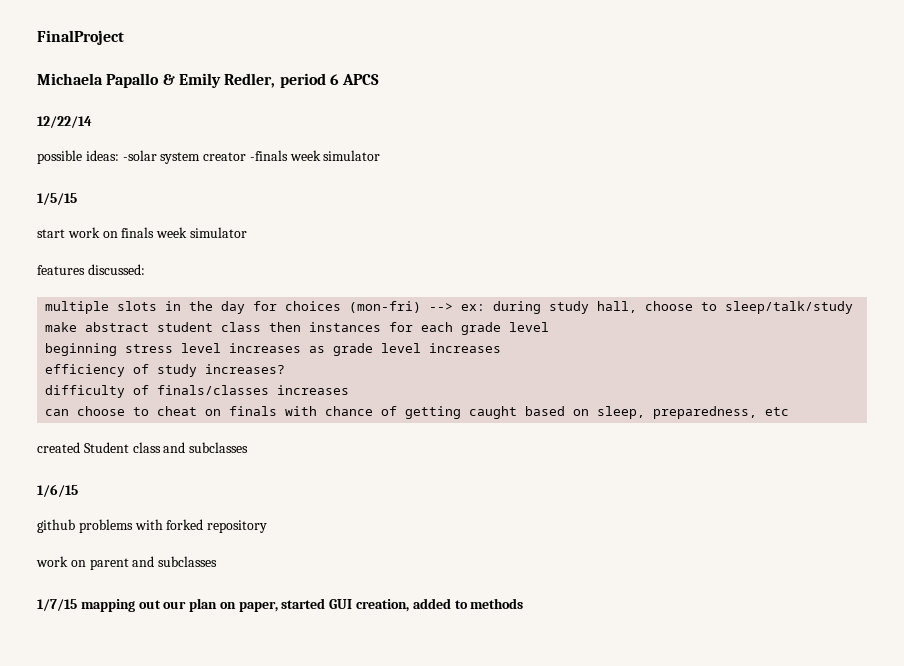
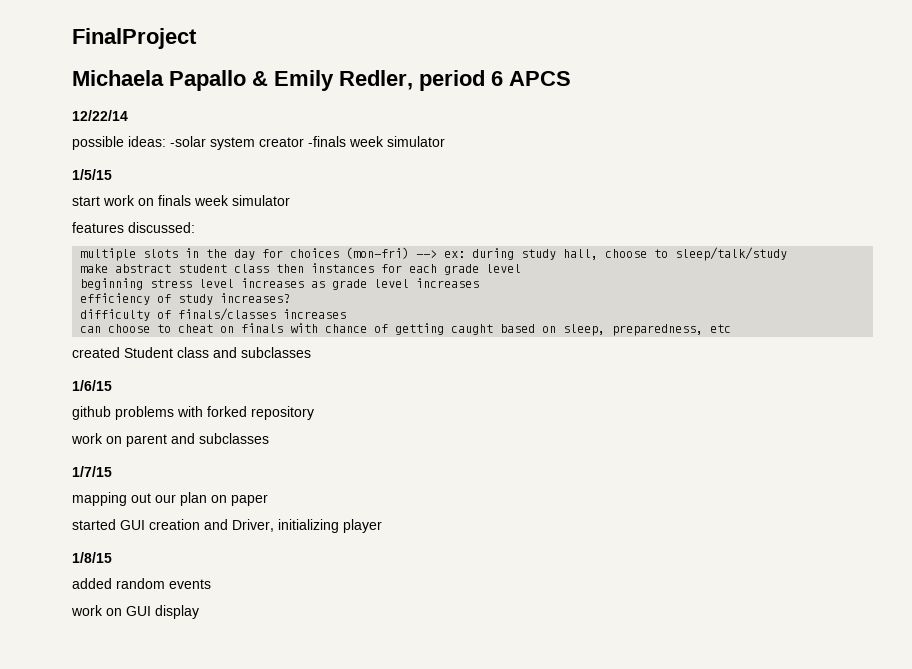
(77, 605) none -> (112, 471) //
[238,601,278,612] paper, -> [231,494,268,506] paper //
[356,598,524,612] creation, added to methods -> [149,519,382,533] [72,552,112,563] [72,578,211,589] [71,605,199,619] creation and Driver, initializing player // 1/8/15 // added random events // work on GUI display

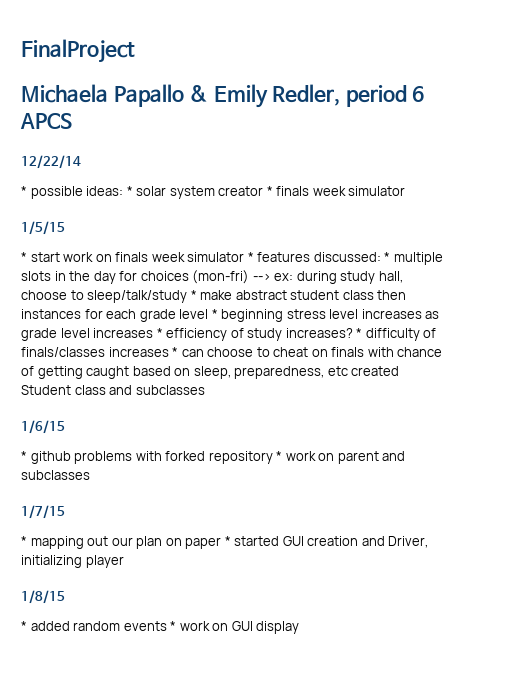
(128, 115) none -> [21,186,27,196] *
[170,136,346,150] -solar system creator -finals -> [126,186,310,199] * solar system creator * finals
(112, 174) none -> [21,252,27,262] *
(290, 200) // -> [247,252,254,262] *
(195, 227) // -> [384,252,391,262] *
(788, 254) // -> [190,290,197,300] *
(522, 268) // -> [211,309,218,319] *
(480, 283) // -> [156,328,163,338] *
(291, 298) // -> [356,328,363,338] *
(347, 314) // -> [172,347,179,357] *
(732, 328) // -> (348, 371) none
(112, 385) none -> [21,451,27,461] *
(314, 413) // -> [276,451,283,461] *
(112, 471) none -> [21,536,27,546] *
(268, 500) // -> [224,536,231,546] *
(112, 557) none -> [21,621,27,631] *
(211, 584) // -> [170,621,177,631] *

